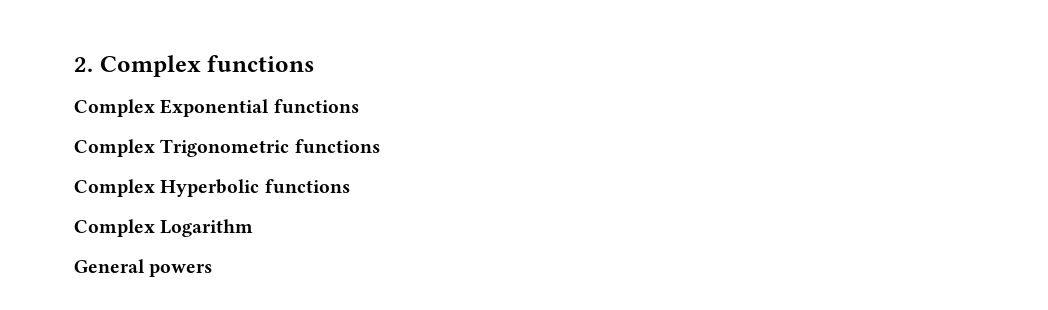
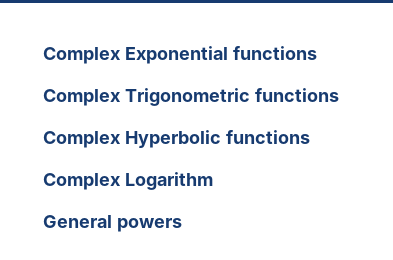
[74,55,315,77] 2. Complex functions // -> (43, 55) none

